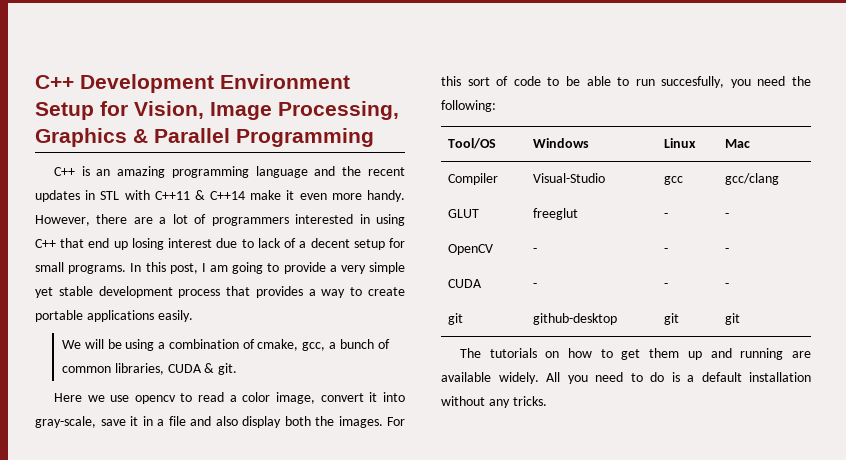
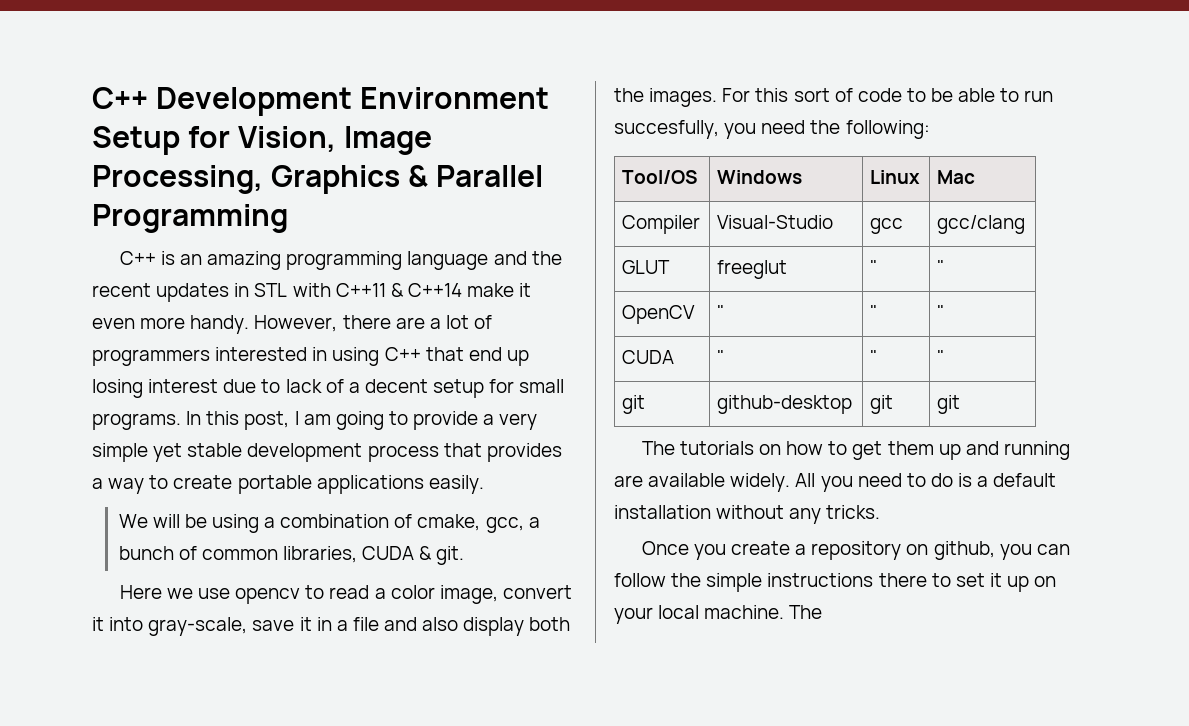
[664,213,669,218] [725,213,730,218] - | - -> [870,260,878,274] [937,260,945,274] " | "
[533,248,538,253] [664,248,669,253] [725,248,730,253] [448,279,483,288] [533,283,538,288] [664,283,669,288] [725,283,730,288] - | - | - // CUDA | - | - | - -> [717,305,725,319] [870,305,878,319] [937,305,945,319] [622,350,675,364] [717,350,725,364] [870,350,878,364] [937,350,945,364] " | " | " // CUDA | " | " | "
(547, 401) none -> [641,541,1070,560] [614,573,1057,592] [614,605,823,624] // Once you create a repository on github, you can follow the simple instructions there to set it up on your local machine. The

